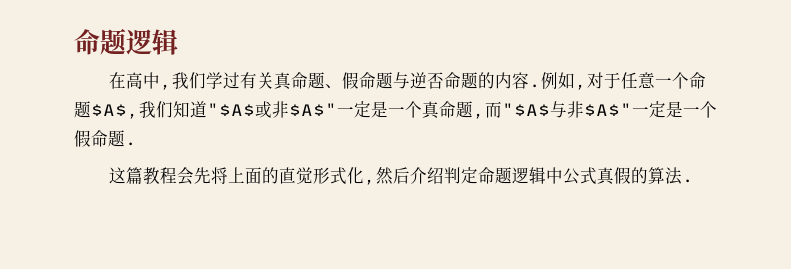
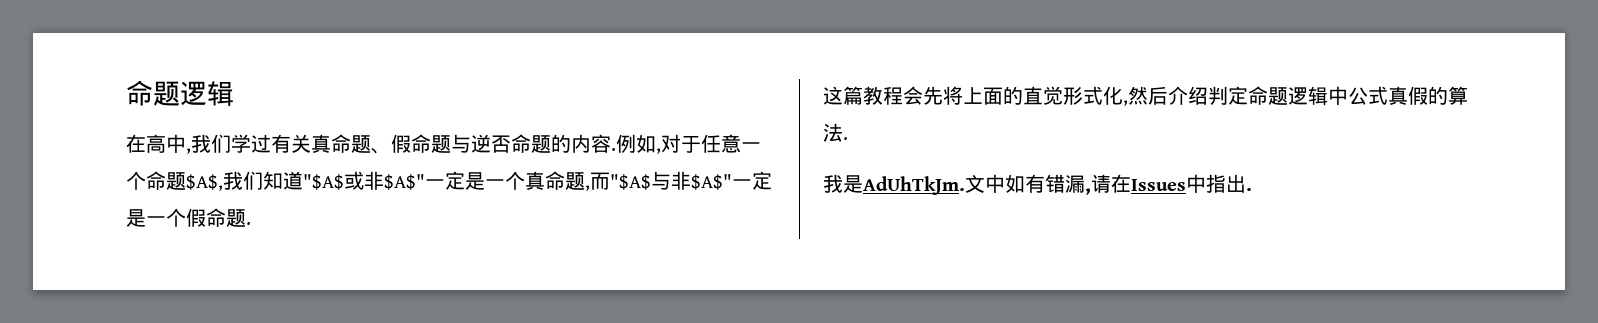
(695, 181) none -> [823,174,1252,195] // 我是AdUhTkJm.文中如有错漏,请在Issues中指出.

